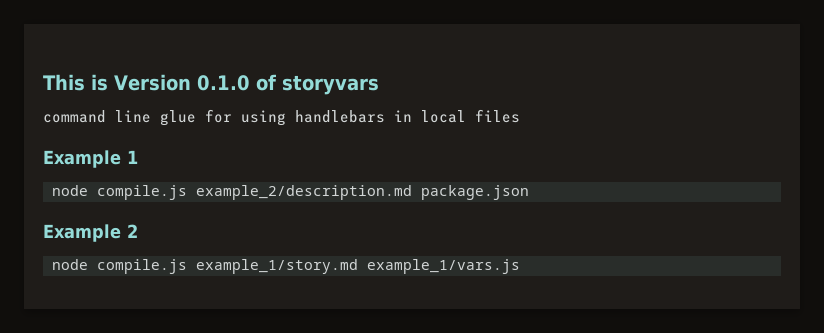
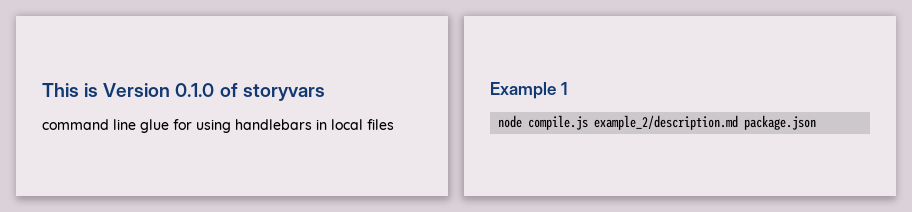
[43,224,138,242] [52,259,520,274] // Example 2 // node compile.js example_1/story.md example_1/vars.js -> (817, 122) none

